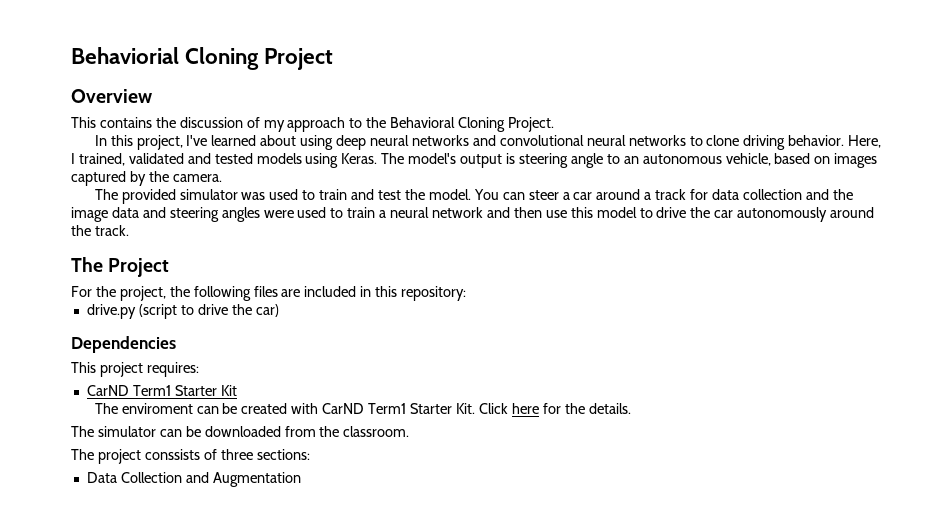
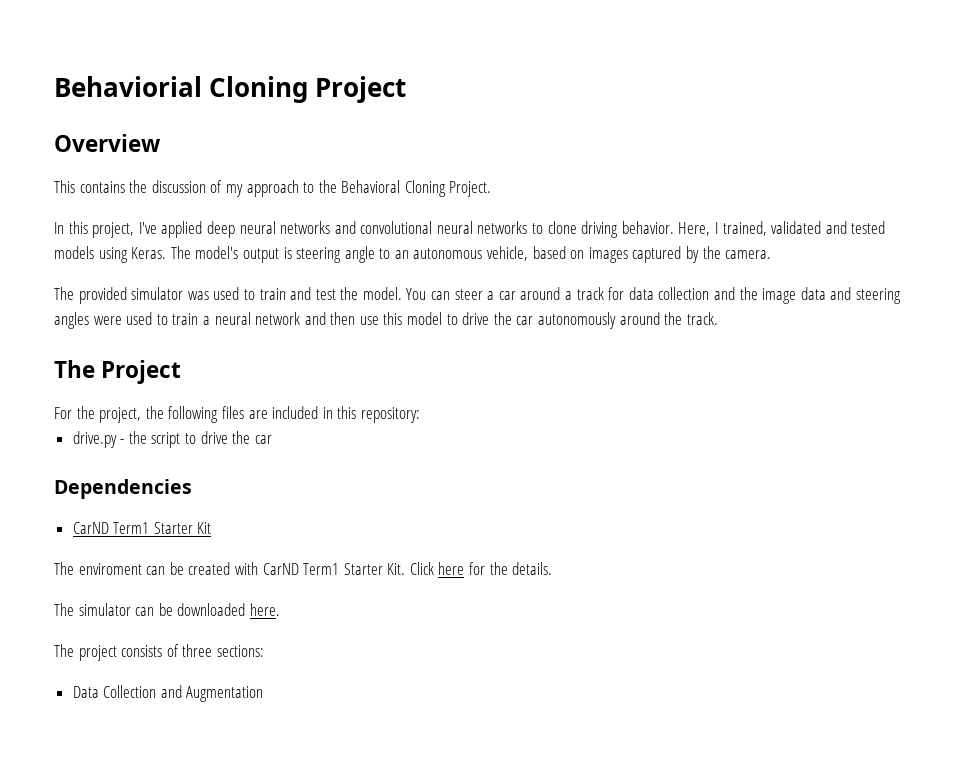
[211,135,334,150] learned about using -> [161,221,203,238] applied
[138,304,279,319] (script to drive the car) -> [120,431,272,448] - the script to drive the car
[71,362,199,377] // This project requires: -> (192, 489) none
[284,426,410,437] from the classroom. -> [249,603,280,616] here.
[144,449,200,460] conssists -> [121,645,163,657] consists

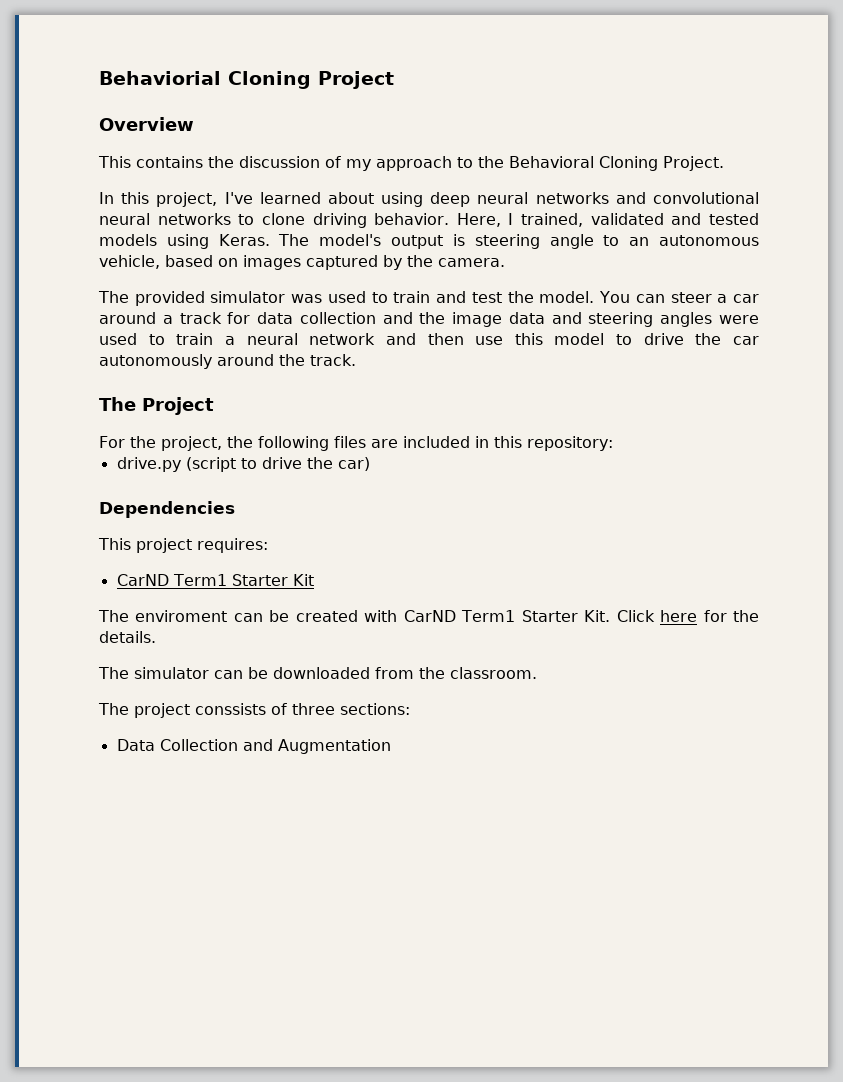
[161,221,203,238] applied -> [259,192,424,207] learned about using
[120,431,272,448] - the script to drive the car -> [185,457,370,472] (script to drive the car)
(192, 489) none -> [98,538,268,553] // This project requires:
[249,603,280,616] here. -> [375,667,537,679] from the classroom.
[121,645,163,657] consists -> [195,703,266,715] conssists

